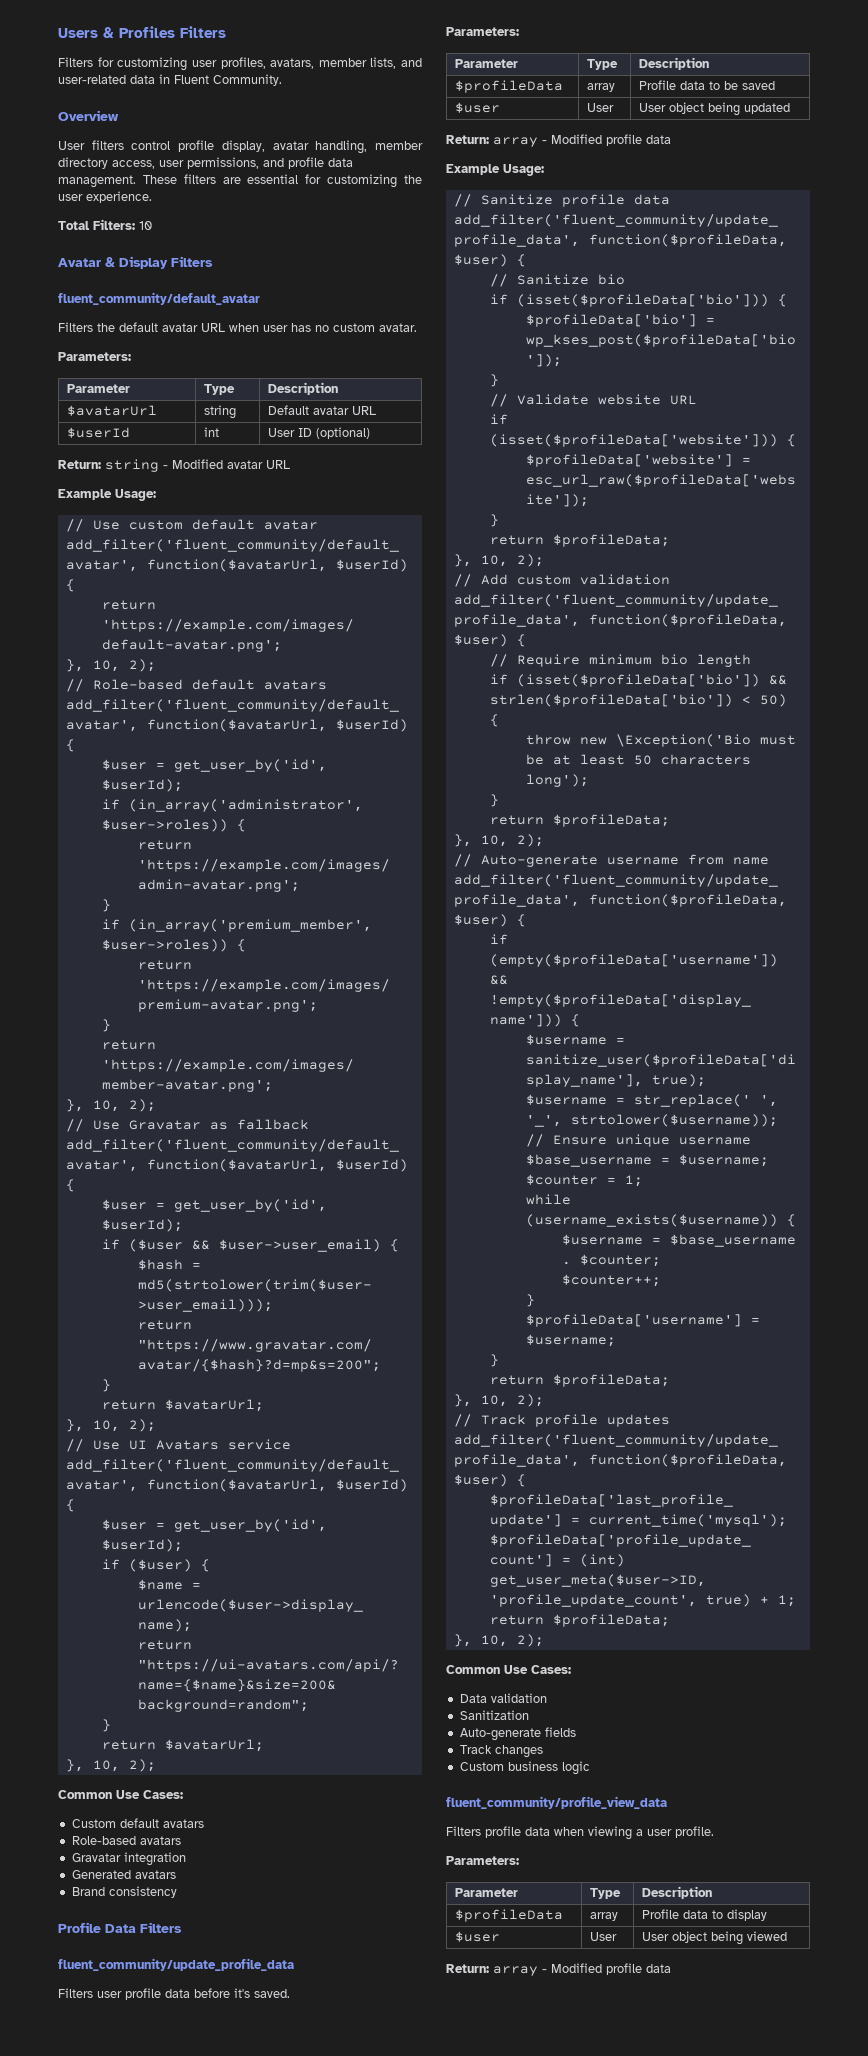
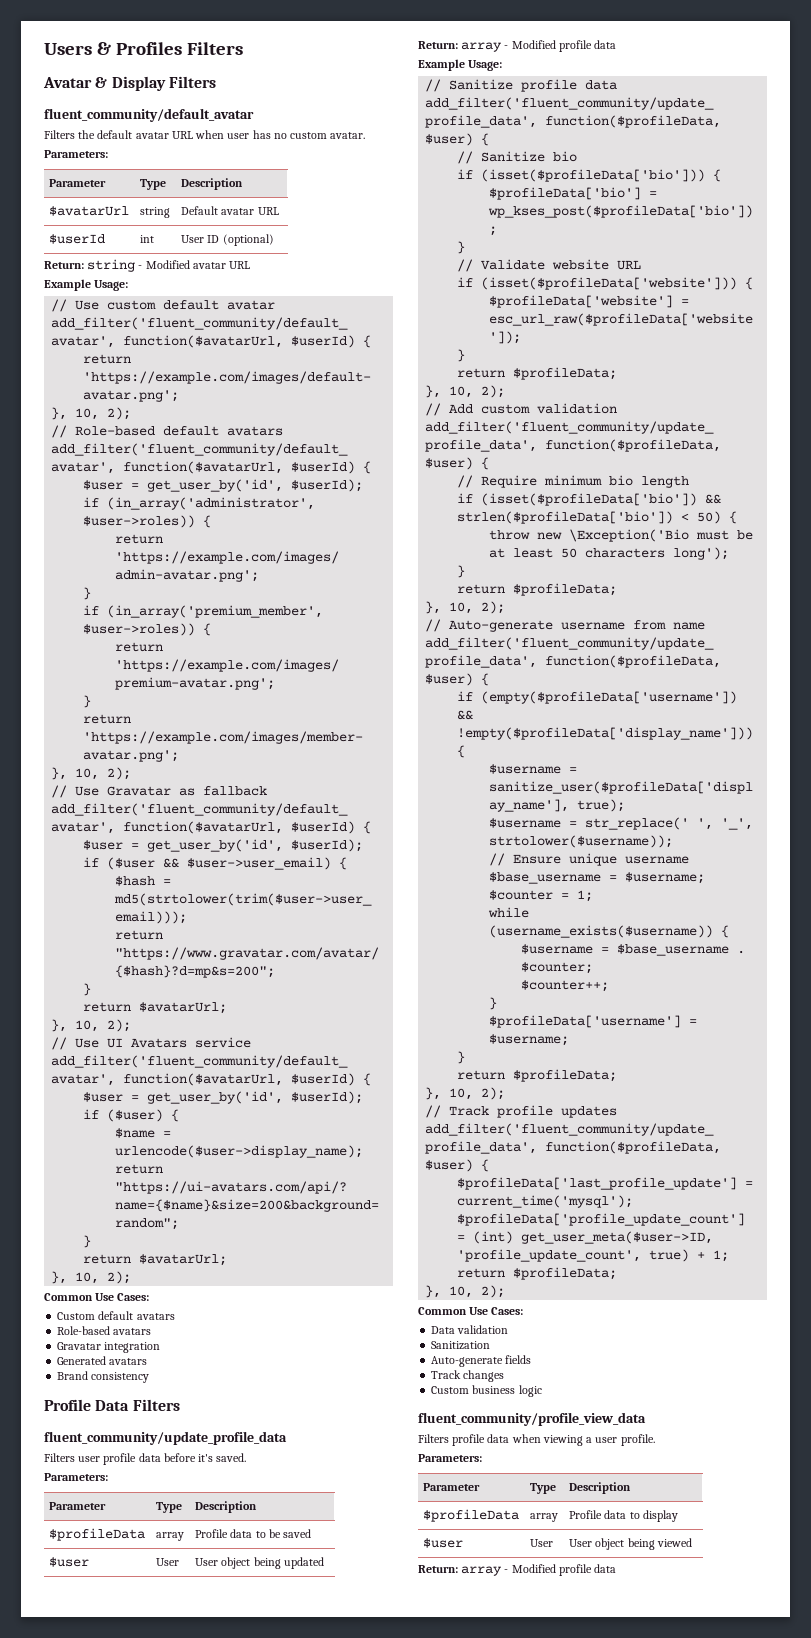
[58,57,422,71] [58,74,282,86] [58,110,119,121] [58,140,423,154] [58,157,353,169] [58,174,422,188] [58,191,152,203] [58,219,152,230] // Filters for customizing user profiles, avatars, member lists, and user-related data in Fluent Community. // Overview // User filters control profile display, avatar handling, member directory access, user permissions, and profile data management. These filters are essential for customizing the user experience. // Total Filters: 10 -> (243, 48) none

